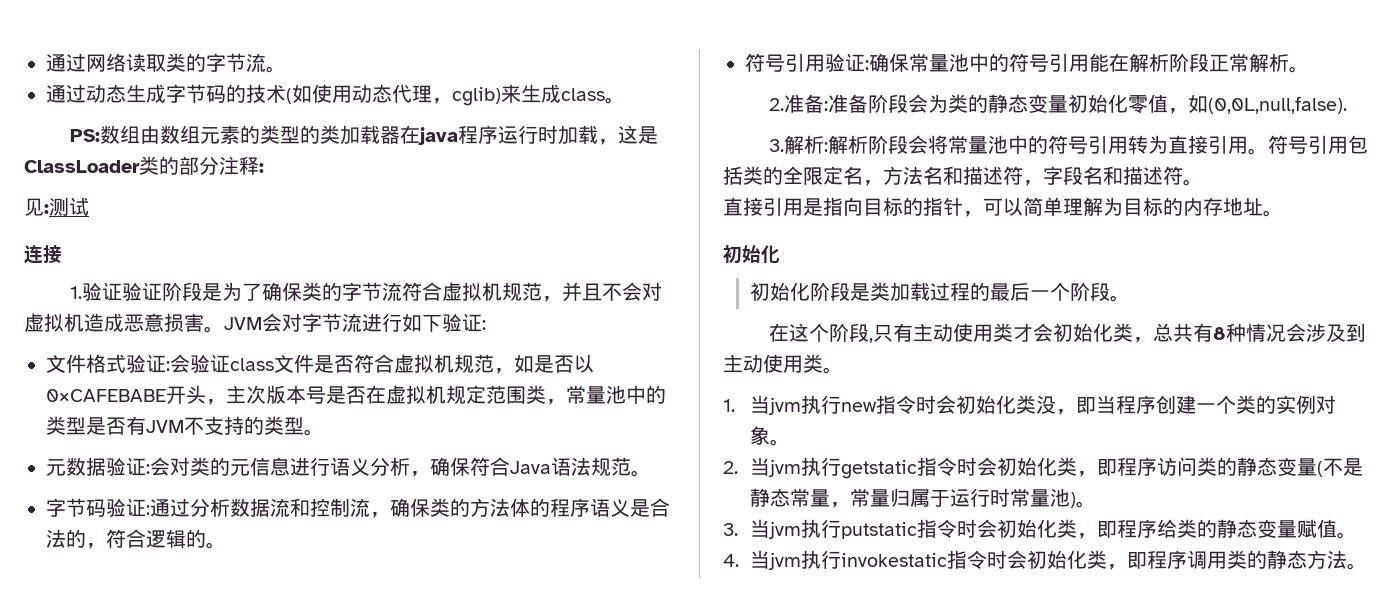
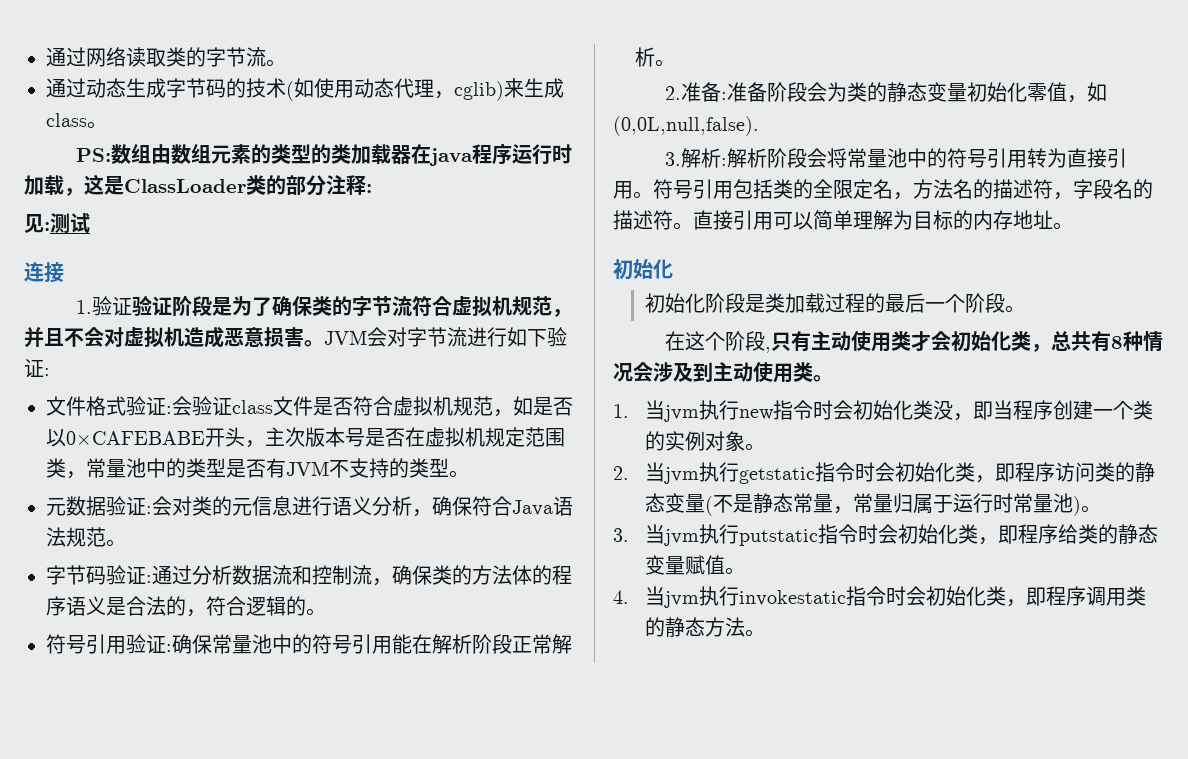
[943,166,963,185] 和 -> [973,179,993,199] 的
[1103,166,1123,185] 和 -> [1133,179,1153,199] 的
[723,197,983,217] // 直接引用是指向目标的指针， -> [693,210,773,230] 直接引用

